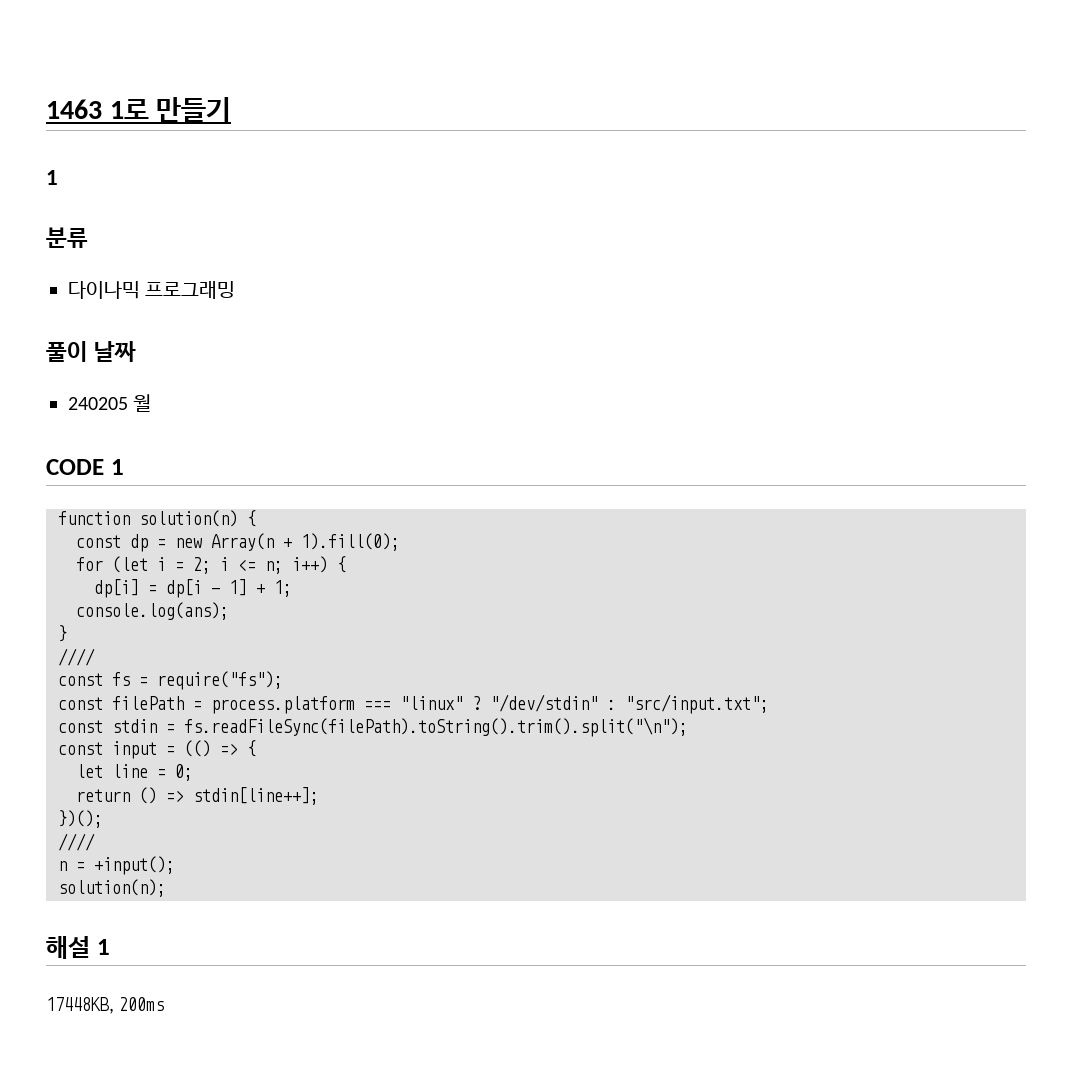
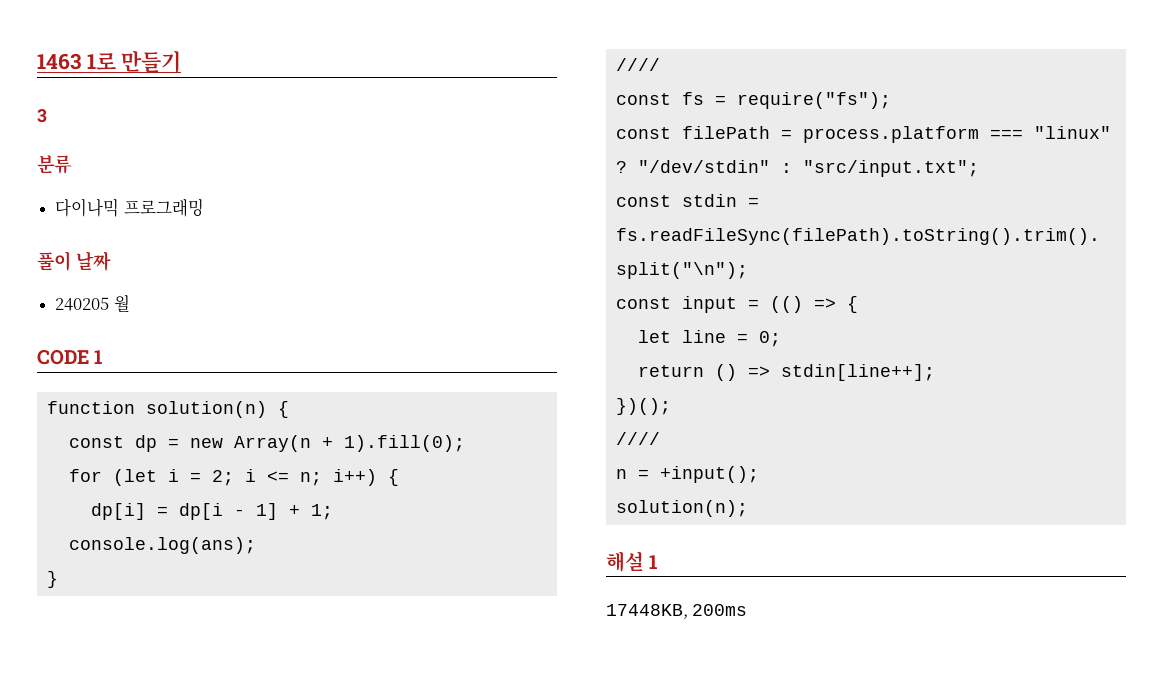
[46,170,58,185] 1 -> [37,109,47,123] 3

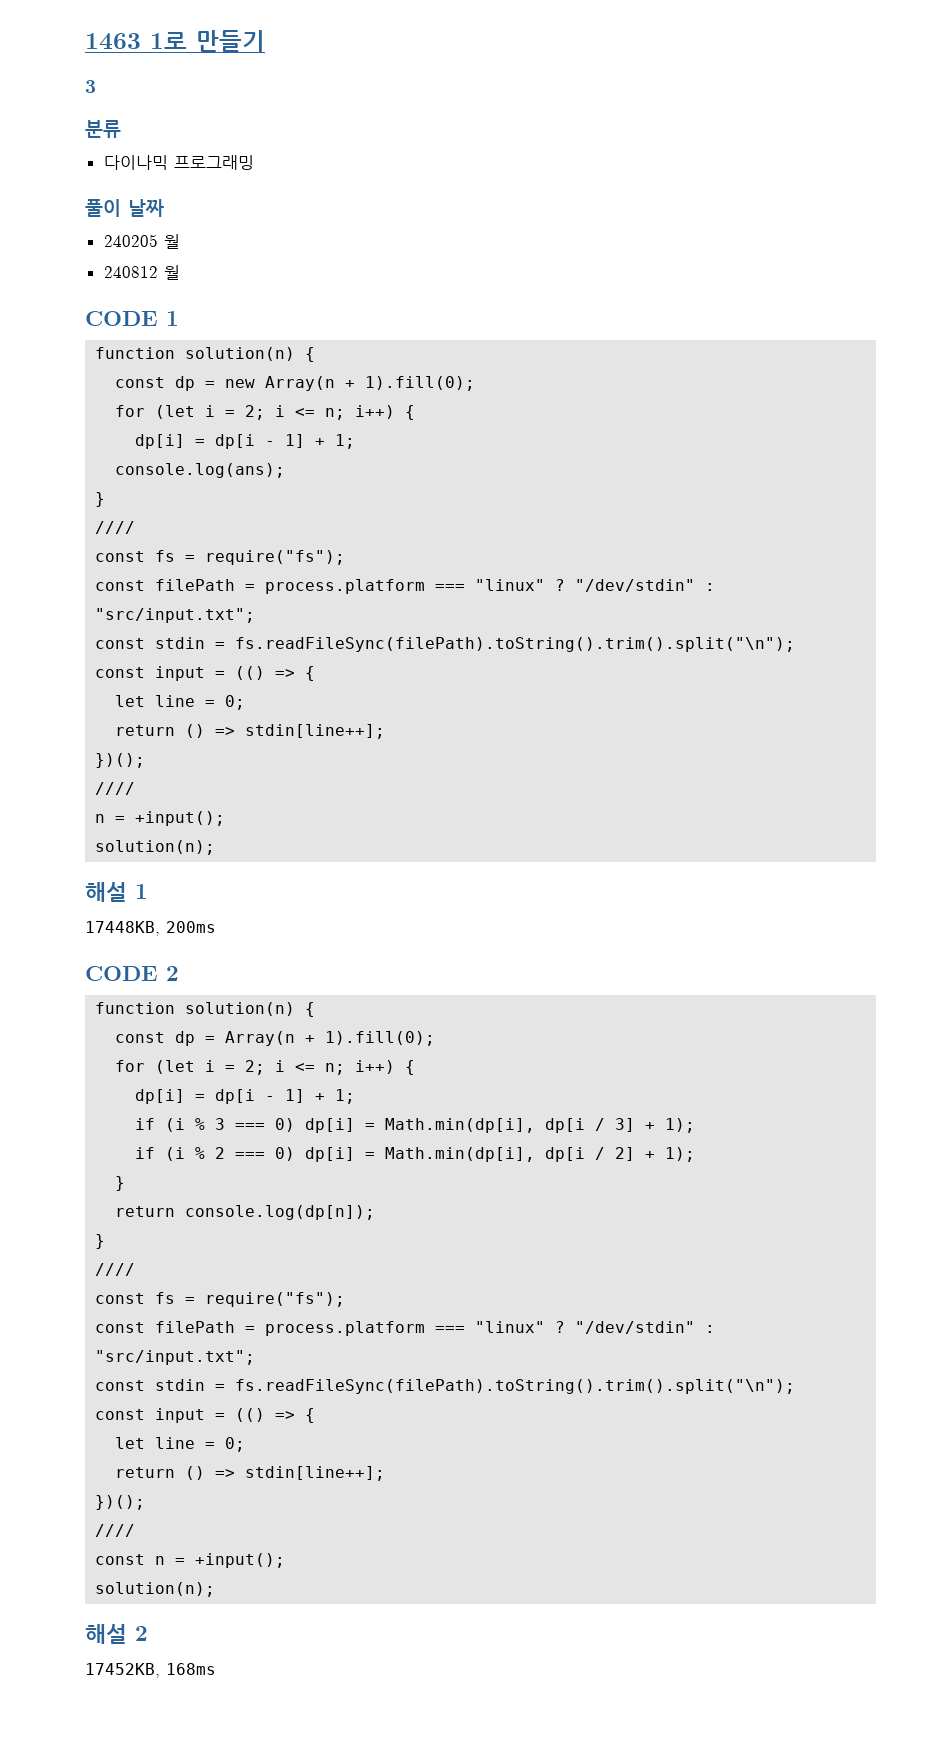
(130, 303) none -> [103,265,180,280] // 240812 월
(748, 610) none -> [85,966,179,981] [95,1002,316,1017] [115,1031,436,1046] [115,1060,416,1075] [135,1089,356,1104] [135,1118,696,1133] [135,1147,696,1162] [115,1176,126,1191] [115,1205,376,1220] [95,1234,106,1249] [95,1263,136,1276] [95,1292,346,1307] [95,1321,716,1336] [95,1350,256,1365] [95,1379,796,1394] [95,1408,316,1423] [115,1437,246,1452] [115,1466,386,1481] [95,1495,146,1510] [95,1524,136,1537] [95,1553,286,1568] [95,1582,216,1597] [85,1624,148,1644] [85,1663,216,1678] // CODE 2 // function solution(n) { // const dp = Array(n + 1).fill(0); // for (let i = 2; i <= n; i++) { // dp[i] = dp[i - 1] + 1; // if (i % 3 === 0) dp[i] = Math.min(dp[i], dp[i / 3] + 1); // if (i % 2 === 0) dp[i] = Math.min(dp[i], dp[i / 2] + 1); // } // return console.log(dp[n]); // } // //// // const fs = require("fs"); // const filePath = process.platform === "linux" ? "/dev/stdin" : "src/input.txt"; // const stdin = fs.readFileSync(filePath).toString().trim().split("\n"); // const input = (() => { // let line = 0; // return () => stdin[line++]; // })(); // //// // const n = +input(); // solution(n); // 해설 2 // 17452KB, 168ms

